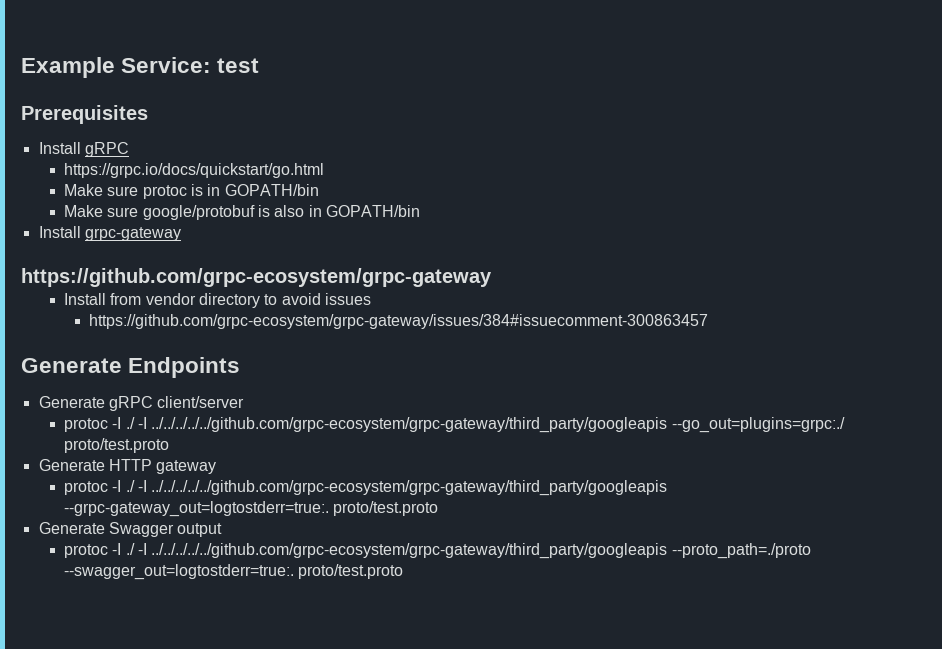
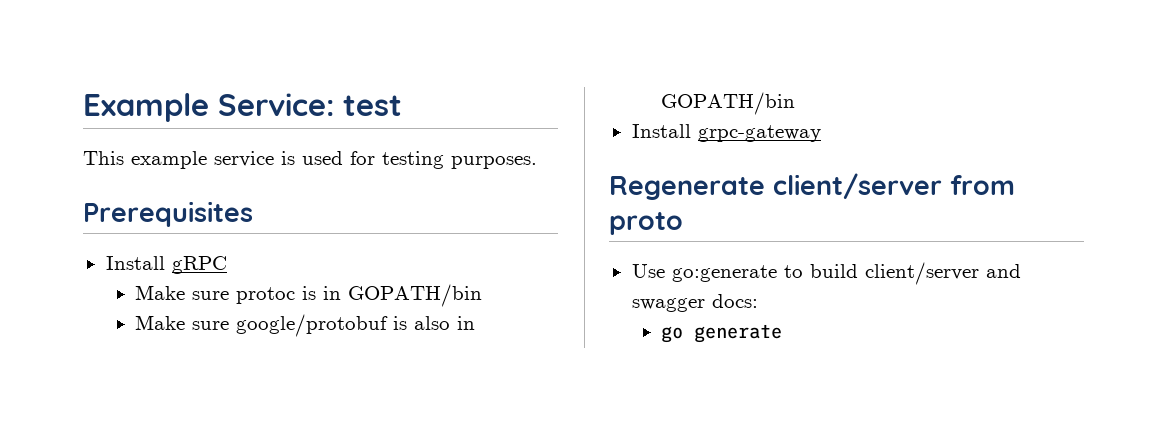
(260, 65) none -> [83,151,537,169] // This example service is used for testing purposes.
[64,163,325,178] // https://grpc.io/docs/quickstart/go.html -> (227, 265) none
[21,268,492,287] [64,293,371,308] [89,314,709,329] [21,357,241,378] [38,396,245,411] [64,417,845,433] [64,438,170,453] [38,459,217,474] [64,480,668,496] [64,501,439,517] [38,522,223,537] [64,543,811,559] [64,564,404,580] https://github.com/grpc-ecosystem/grpc-gateway // Install from vendor directory to avoid issues // https://github.com/grpc-ecosystem/grpc-gateway/issues/384#issuecomment-300863457 // Generate Endpoints // Generate gRPC client/server // protoc -I ./ -I ../../../../../github.com/grpc-ecosystem/grpc-gateway/third_party/googleapis --go_out=plugins=grpc:./ proto/test.proto // Generate HTTP gateway // protoc -I ./ -I ../../../../../github.com/grpc-ecosystem/grpc-gateway/third_party/googleapis --grpc-gateway_out=logtostderr=true:. proto/test.proto // Generate Swagger output // protoc -I ./ -I ../../../../../github.com/grpc-ecosystem/grpc-gateway/third_party/googleapis --proto_path=./proto --swagger_out=logtostderr=true:. proto/test.proto -> [609,173,1015,200] [609,212,683,235] [631,262,1021,285] [631,294,758,312] [661,324,783,343] Regenerate client/server from proto // Use go:generate to build client/server and swagger docs: // go generate

